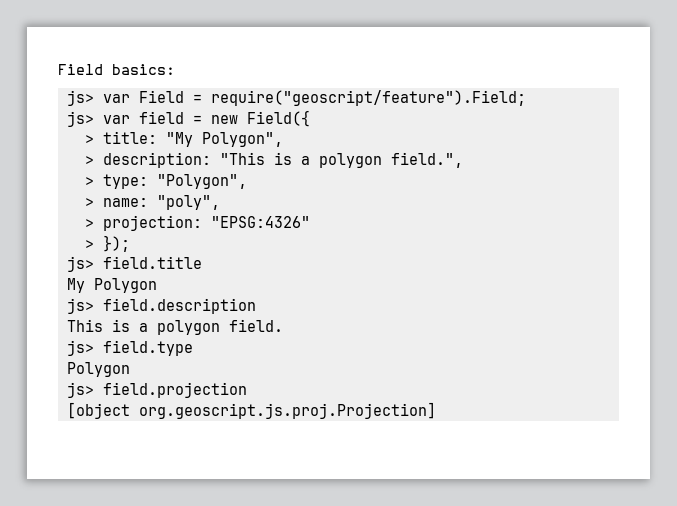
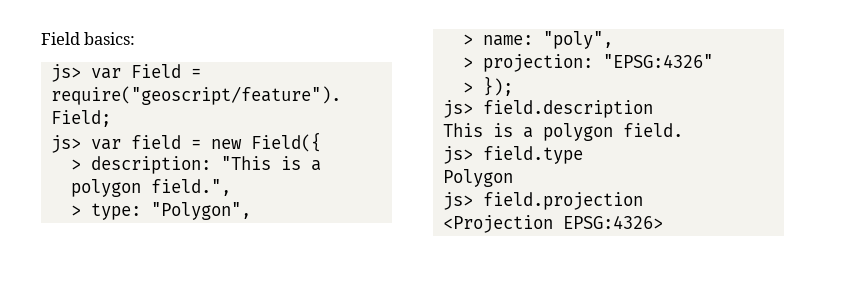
[84,131,283,147] // > title: "My Polygon", -> (321, 142) none
[66,256,202,272] [66,278,157,293] // js> field.title // My Polygon -> (513, 86) none
[66,402,436,419] [object org.geoscript.js.proj.Projection] -> [442,215,663,233] <Projection EPSG:4326>

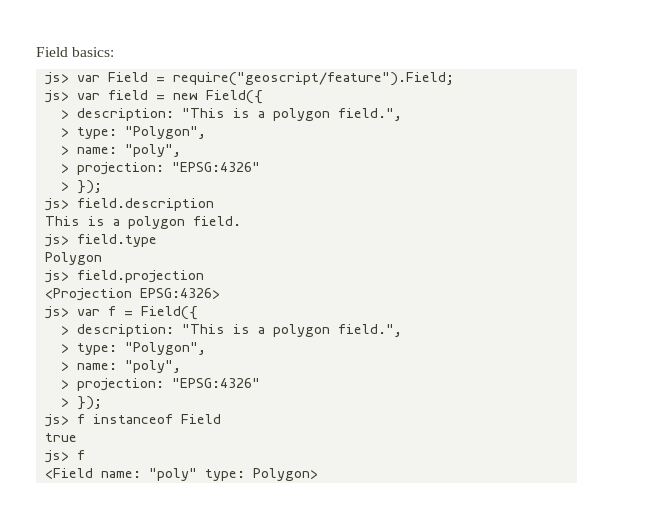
(663, 222) none -> [45,306,199,320] [61,324,403,337] [61,342,207,355] [61,360,182,373] [61,378,261,391] [61,396,103,410] [45,414,222,427] [45,433,78,442] [45,450,86,463] [45,468,319,481] // js> var f = Field({ // > description: "This is a polygon field.", // > type: "Polygon", // > name: "poly", // > projection: "EPSG:4326" // > }); // js> f instanceof Field // true // js> f // <Field name: "poly" type: Polygon>

